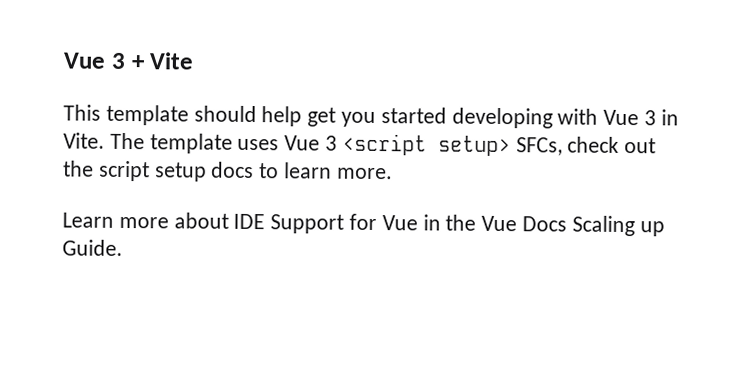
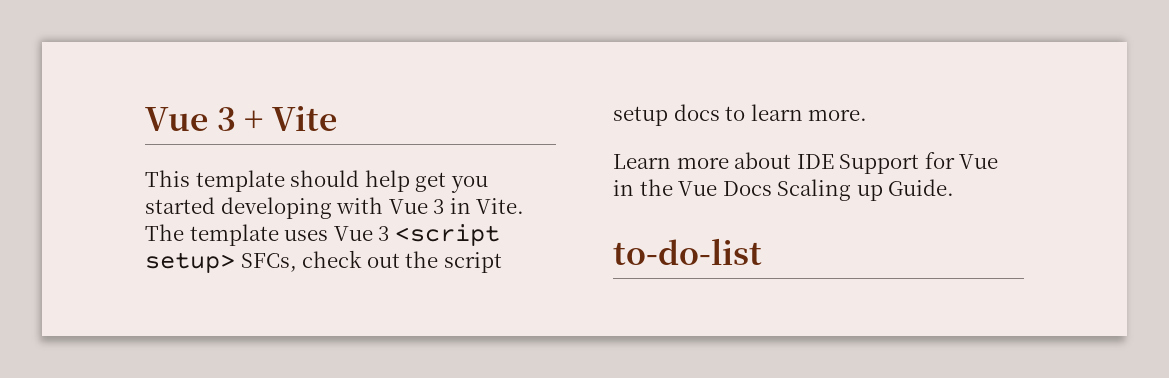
(123, 247) none -> [613,238,762,265] // to-do-list

